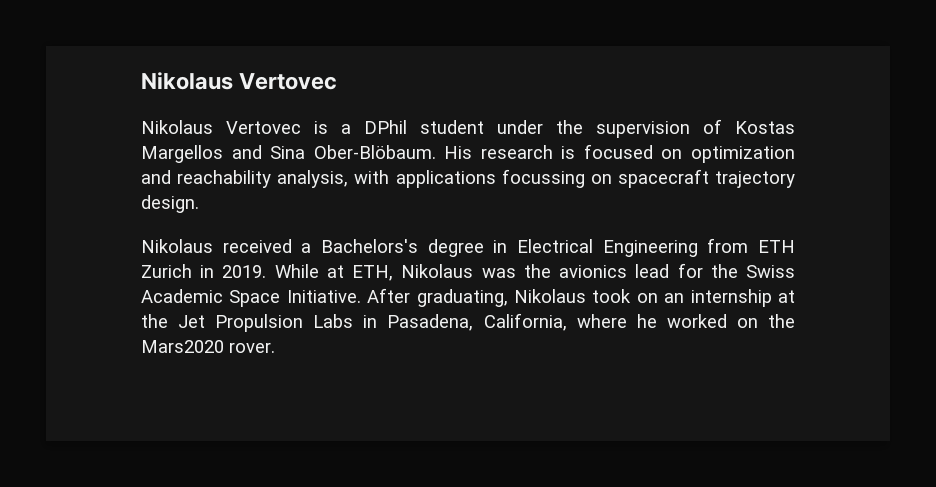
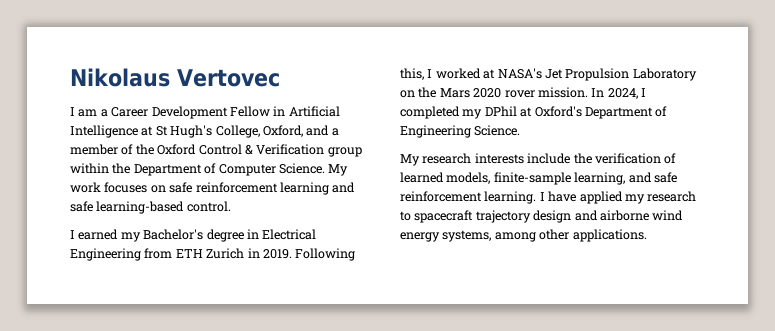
[141,119,795,138] [141,144,795,163] [141,169,795,188] [141,195,199,213] [141,239,418,253] Nikolaus Vertovec is a DPhil student under the supervision of Kostas Margellos and Sina Ober-Blöbaum. His research is focused on optimization and reachability analysis, with applications focussing on spacecraft trajectory design. // Nikolaus received a Bachelors's -> [70,106,340,119] [70,125,339,138] [70,144,362,157] [70,163,349,176] [70,182,356,195] [70,201,231,214] [70,229,204,242] I am a Career Development Fellow in Artificial Intelligence at St Hugh's College, Oxford, and a member of the Oxford Control & Verification group within the Department of Computer Science. My work focuses on safe reinforcement learning and safe learning-based control. // I earned my Bachelor's
[274,263,796,281] [141,288,795,307] [141,313,796,332] [141,340,275,353] While at ETH, Nikolaus was the avionics lead for the Swiss Academic Space Initiative. After graduating, Nikolaus took on an internship at the Jet Propulsion Labs in Pasadena, California, where he worked on the Mars2020 rover. -> [295,248,356,261] [400,68,697,81] [400,87,646,99] [400,106,668,119] [400,125,521,138] [400,153,677,166] [400,172,677,185] [400,191,697,204] [400,210,684,223] [400,229,647,242] Following this, I worked at NASA's Jet Propulsion Laboratory on the Mars 2020 rover mission. In 2024, I completed my DPhil at Oxford's Department of Engineering Science. // My research interests include the verification of learned models, finite-sample learning, and safe reinforcement learning. I have applied my research to spacecraft trajectory design and airborne wind energy systems, among other applications.

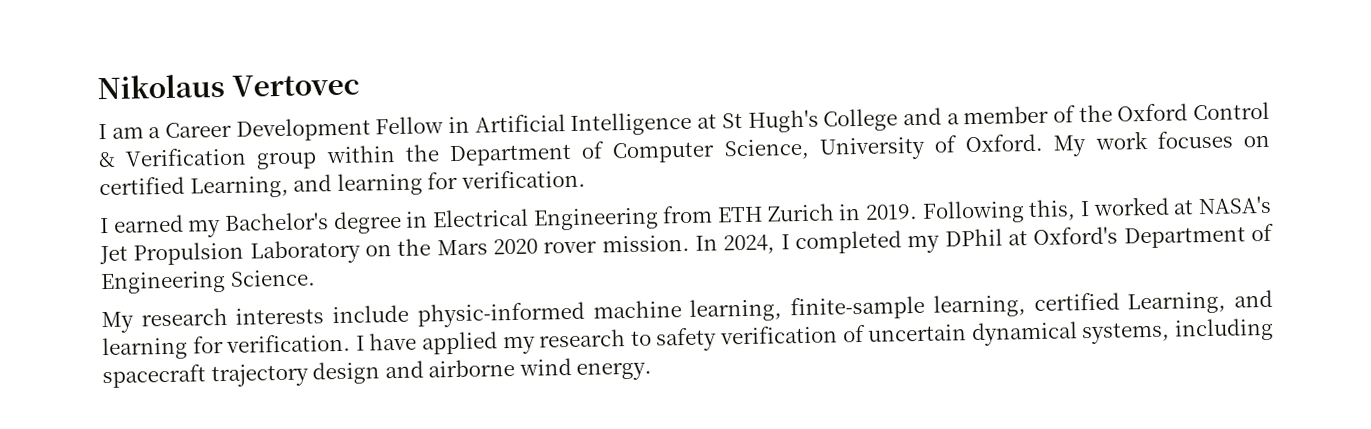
[215,125,303,138] College, Oxford, -> [823,108,899,132] College
[278,163,349,176] [70,182,356,195] [70,201,231,214] Science. My work focuses on safe reinforcement learning and safe learning-based control. -> [723,130,1271,161] [99,169,586,199] Science, University of Oxford. My work focuses on certified Learning, and learning for verification.
[573,153,677,164] [400,172,677,185] [400,191,537,204] the verification of learned models, finite-sample learning, and safe reinforcement learning. -> [416,289,1273,328] [102,333,352,361] physic-informed machine learning, finite-sample learning, certified Learning, and learning for verification.
(411, 216) none -> [655,317,1275,352] safety verification of uncertain dynamical systems, including
[400,229,647,242] energy systems, among other applications. -> [576,361,653,381] energy.

